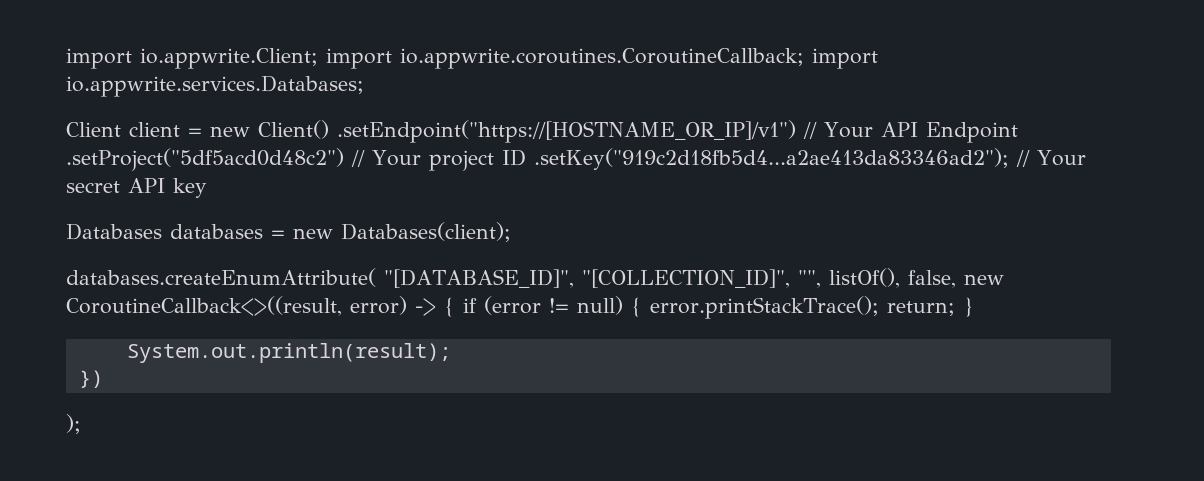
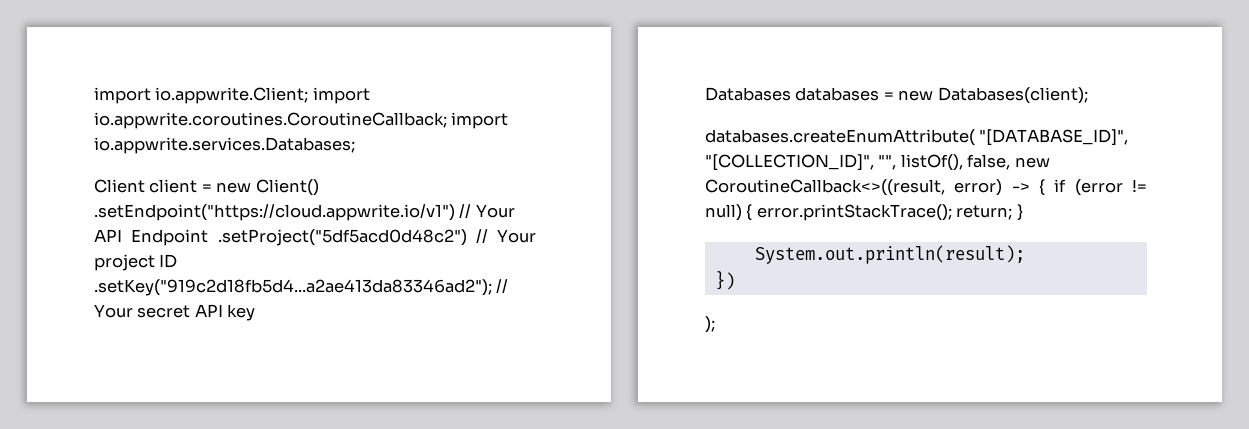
[337,120,796,143] .setEndpoint("https://[HOSTNAME_OR_IP]/v1") -> [94,204,455,221] .setEndpoint("https://cloud.appwrite.io/v1")

